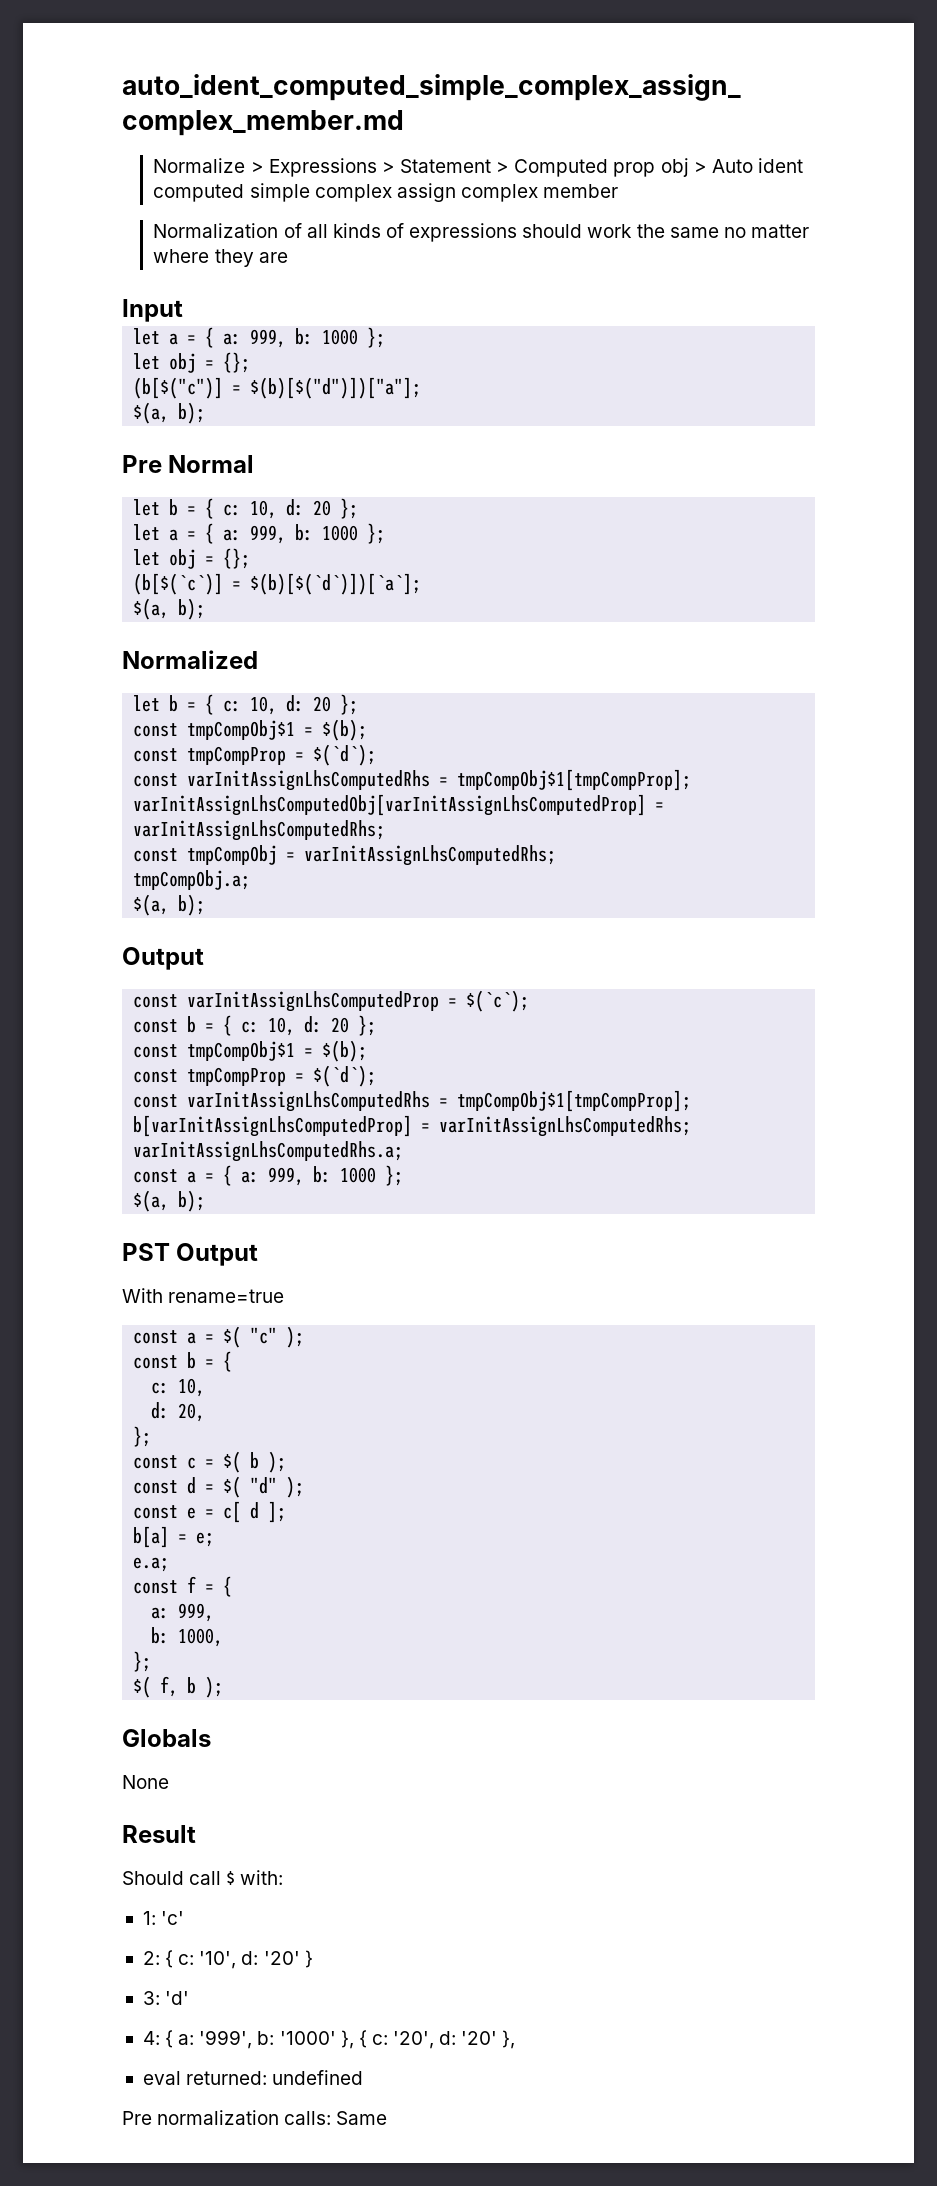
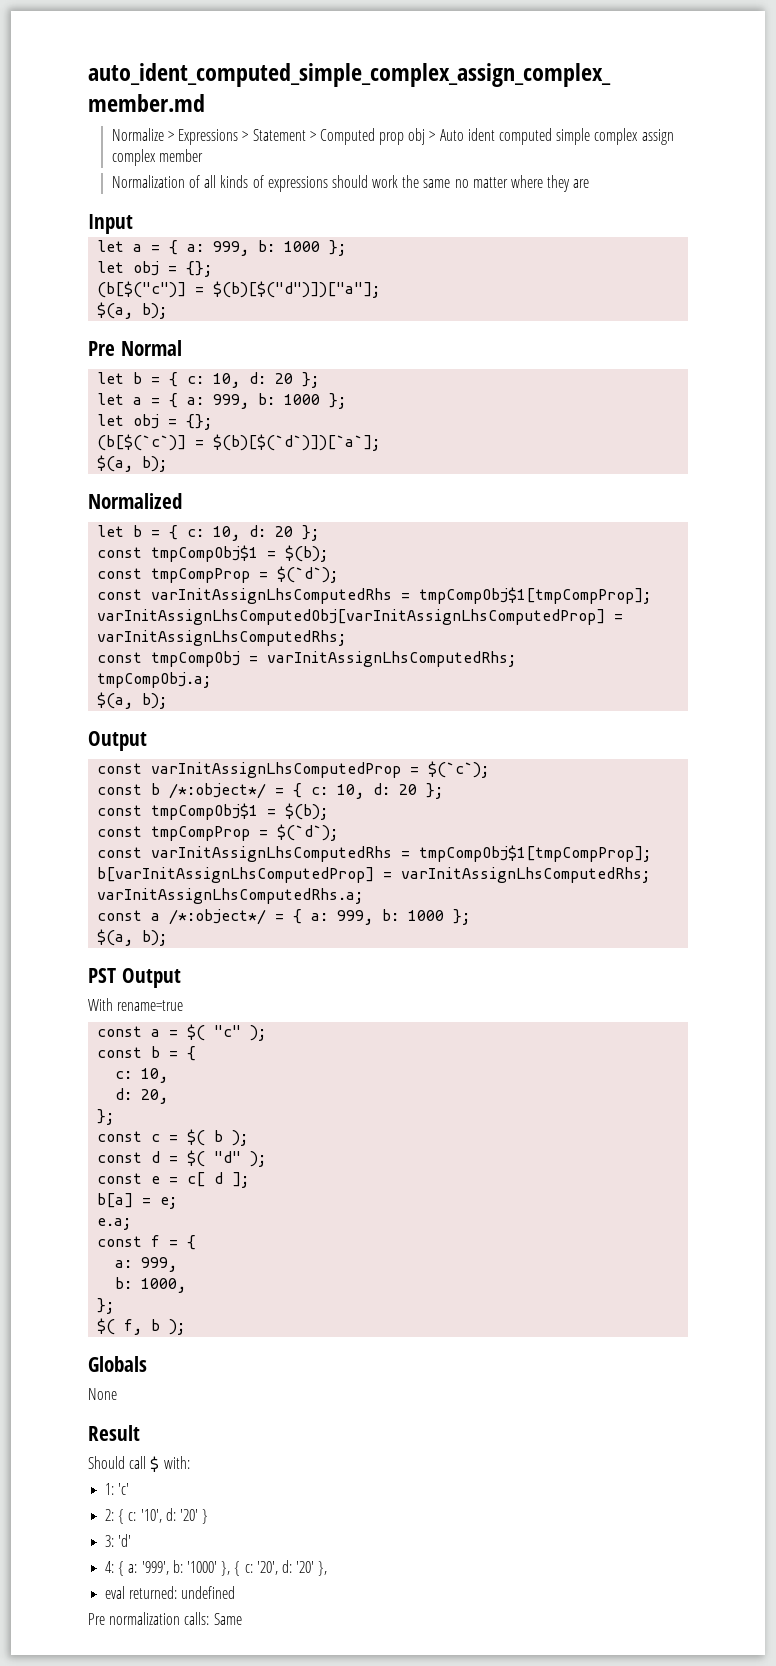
(197, 1024) none -> [169,783,267,799] /*:object*/
(197, 1177) none -> [169,909,267,925] /*:object*/

